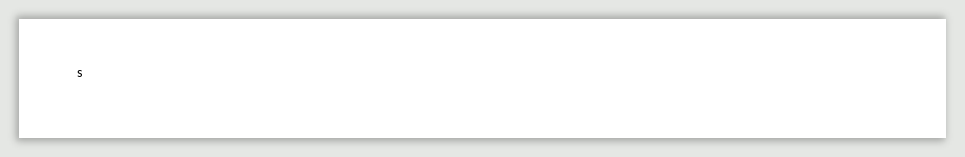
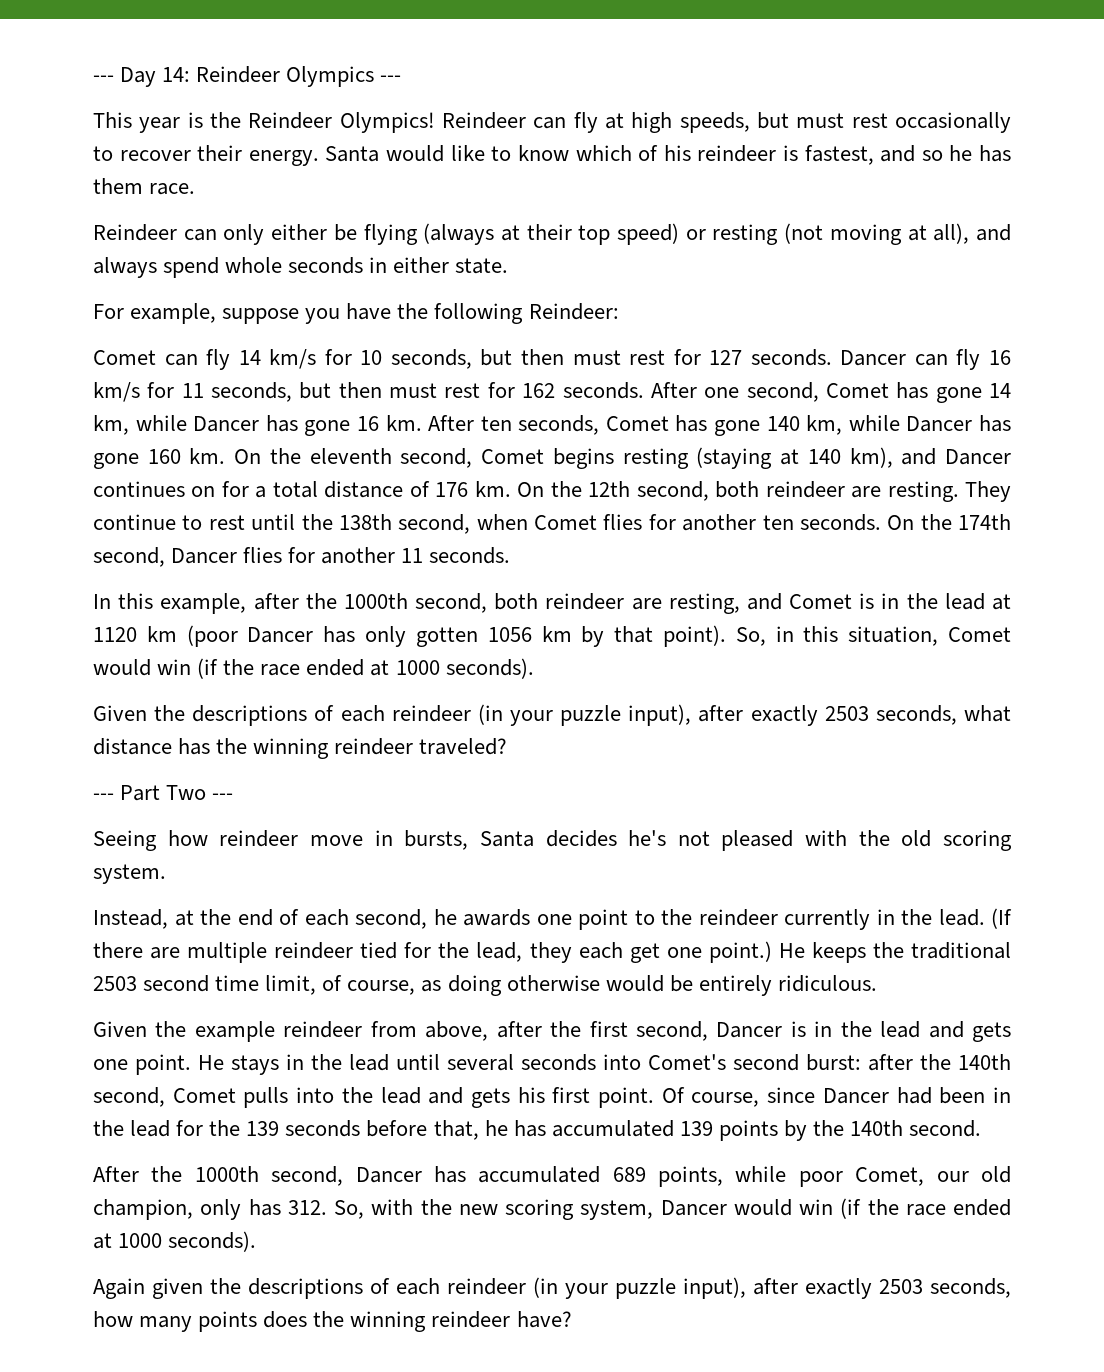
[77,70,82,77] s -> [93,66,402,87] [93,112,1012,133] [93,145,1011,166] [93,178,196,195] [93,223,1012,245] [93,257,509,278] [93,303,619,324] [93,349,1011,370] [93,382,1012,403] [93,415,1012,436] [93,447,1012,469] [93,481,1011,502] [93,514,1011,534] [93,547,511,567] [93,593,1011,614] [93,625,1011,647] [93,658,534,679] [93,704,1011,726] [93,738,508,759] [93,785,234,801] [93,830,1012,851] [93,864,166,884] [93,908,1012,930] [93,941,1011,963] [93,975,877,996] [93,1021,1011,1042] [93,1054,1011,1075] [93,1087,1012,1108] [93,1120,982,1141] [93,1166,1011,1187] [93,1198,1011,1220] [93,1231,257,1252] [93,1277,1011,1299] [93,1311,572,1332] --- Day 14: Reindeer Olympics --- // This year is the Reindeer Olympics! Reindeer can fly at high speeds, but must rest occasionally to recover their energy. Santa would like to know which of his reindeer is fastest, and so he has them race. // Reindeer can only either be flying (always at their top speed) or resting (not moving at all), and always spend whole seconds in either state. // For example, suppose you have the following Reindeer: // Comet can fly 14 km/s for 10 seconds, but then must rest for 127 seconds. Dancer can fly 16 km/s for 11 seconds, but then must rest for 162 seconds. After one second, Comet has gone 14 km, while Dancer has gone 16 km. After ten seconds, Comet has gone 140 km, while Dancer has gone 160 km. On the eleventh second, Comet begins resting (staying at 140 km), and Dancer continues on for a total distance of 176 km. On the 12th second, both reindeer are resting. They continue to rest until the 138th second, when Comet flies for another ten seconds. On the 174th second, Dancer flies for another 11 seconds. // In this example, after the 1000th second, both reindeer are resting, and Comet is in the lead at 1120 km (poor Dancer has only gotten 1056 km by that point). So, in this situation, Comet would win (if the race ended at 1000 seconds). // Given the descriptions of each reindeer (in your puzzle input), after exactly 2503 seconds, what distance has the winning reindeer traveled? // --- Part Two --- // Seeing how reindeer move in bursts, Santa decides he's not pleased with the old scoring system. // Instead, at the end of each second, he awards one point to the reindeer currently in the lead. (If there are multiple reindeer tied for the lead, they each get one point.) He keeps the traditional 2503 second time limit, of course, as doing otherwise would be entirely ridiculous. // Given the example reindeer from above, after the first second, Dancer is in the lead and gets one point. He stays in the lead until several seconds into Comet's second burst: after the 140th second, Comet pulls into the lead and gets his first point. Of course, since Dancer had been in the lead for the 139 seconds before that, he has accumulated 139 points by the 140th second. // After the 1000th second, Dancer has accumulated 689 points, while poor Comet, our old champion, only has 312. So, with the new scoring system, Dancer would win (if the race ended at 1000 seconds). // Again given the descriptions of each reindeer (in your puzzle input), after exactly 2503 seconds, how many points does the winning reindeer have?

